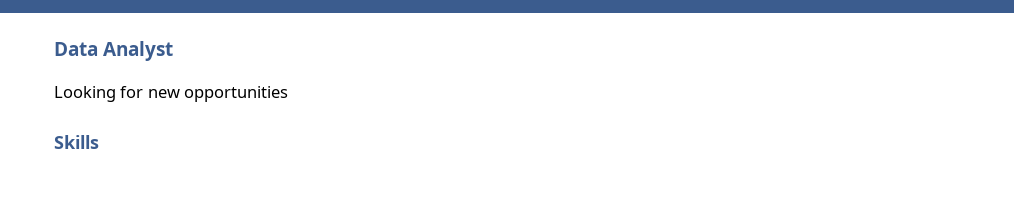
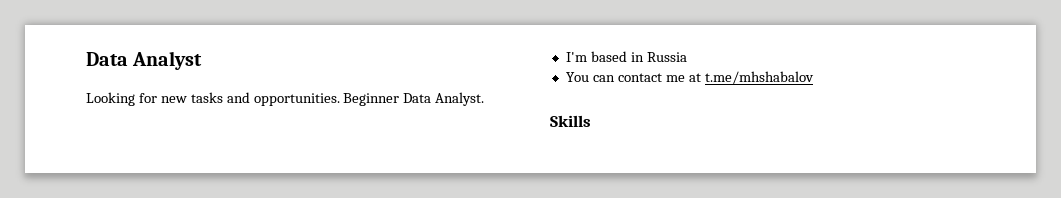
[184,86,289,102] opportunities -> [190,92,485,106] [565,51,687,62] [565,71,814,84] tasks and opportunities. Beginner Data Analyst. // I'm based in Russia // You can contact me at t.me/mhshabalov

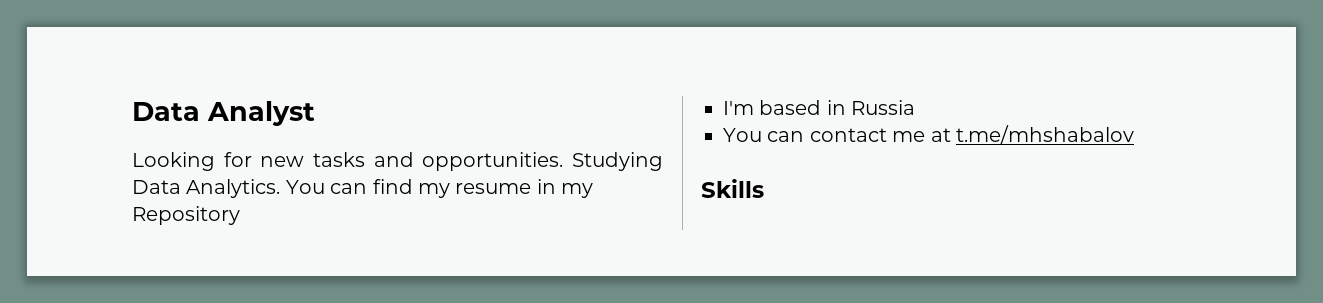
[343,92,485,106] Beginner Data Analyst. -> [572,152,663,171] [132,179,594,198] [132,206,240,225] Studying Data Analytics. You can find my resume in my Repository

